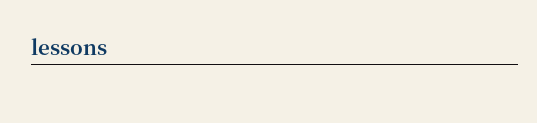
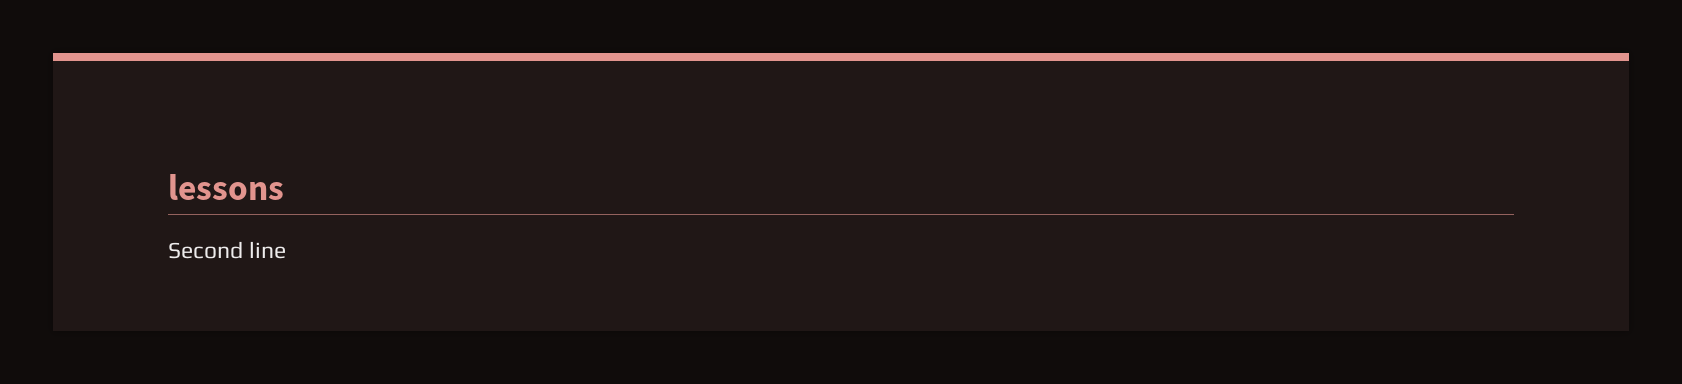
(107, 46) none -> [168,241,287,259] // Second line

